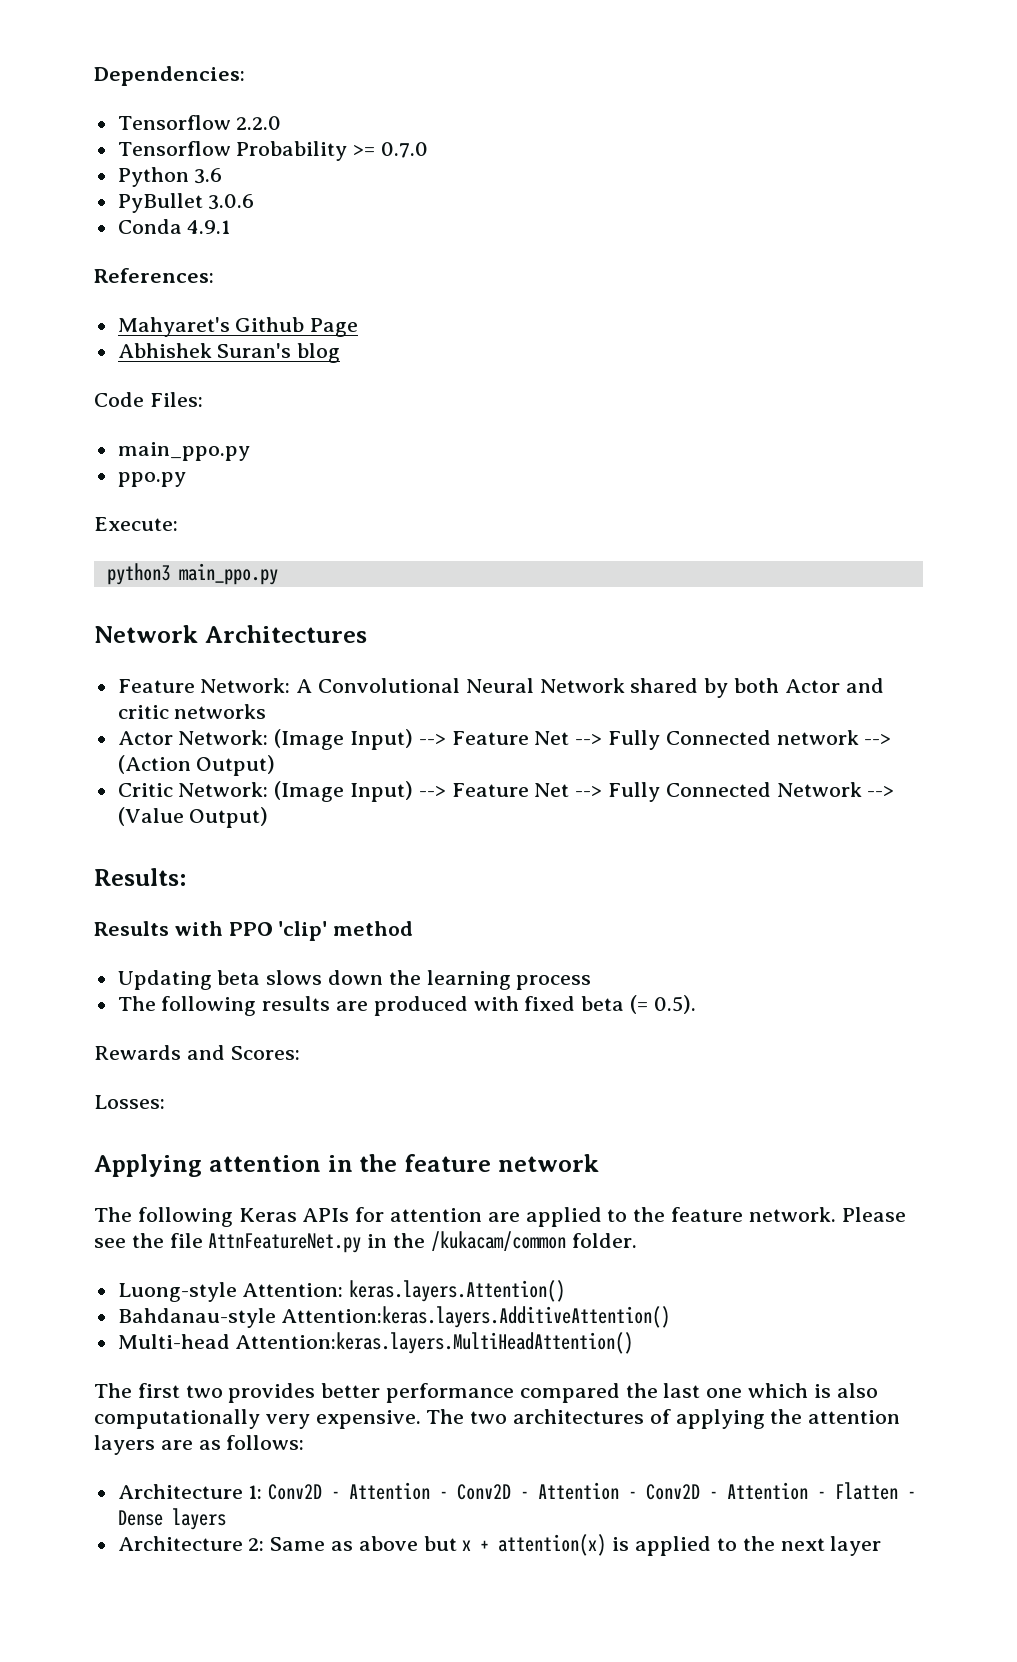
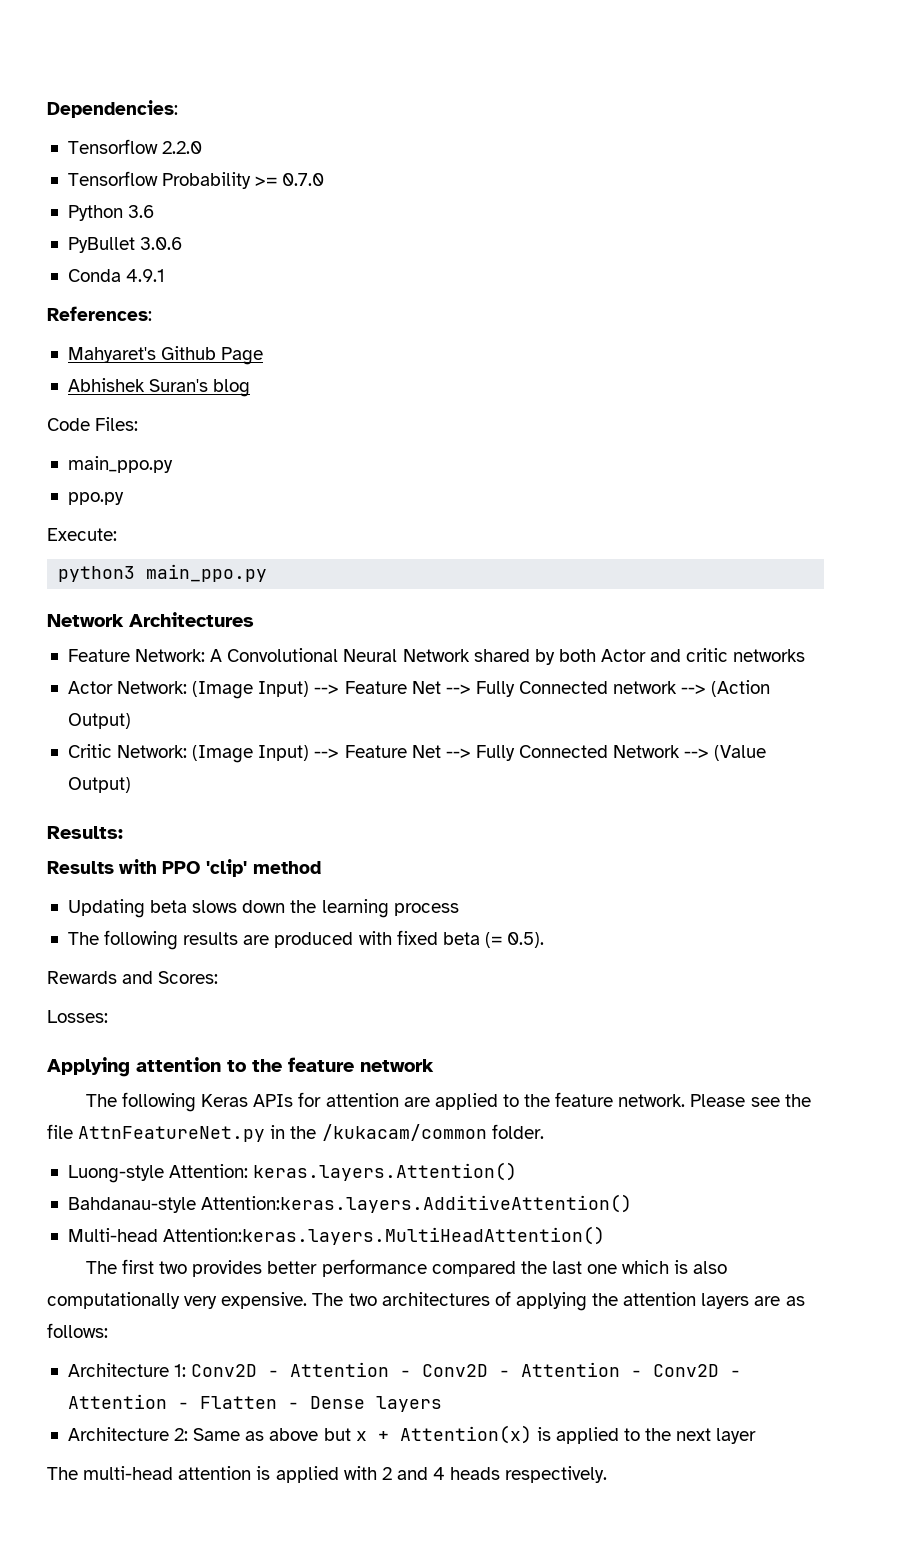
[327,1155,353,1172] in -> [227,1060,246,1072] to
[498,1534,607,1556] attention(x) -> [399,1425,532,1444] Attention(x)
(882, 1546) none -> [47,1466,608,1483] // The multi-head attention is applied with 2 and 4 heads respectively.

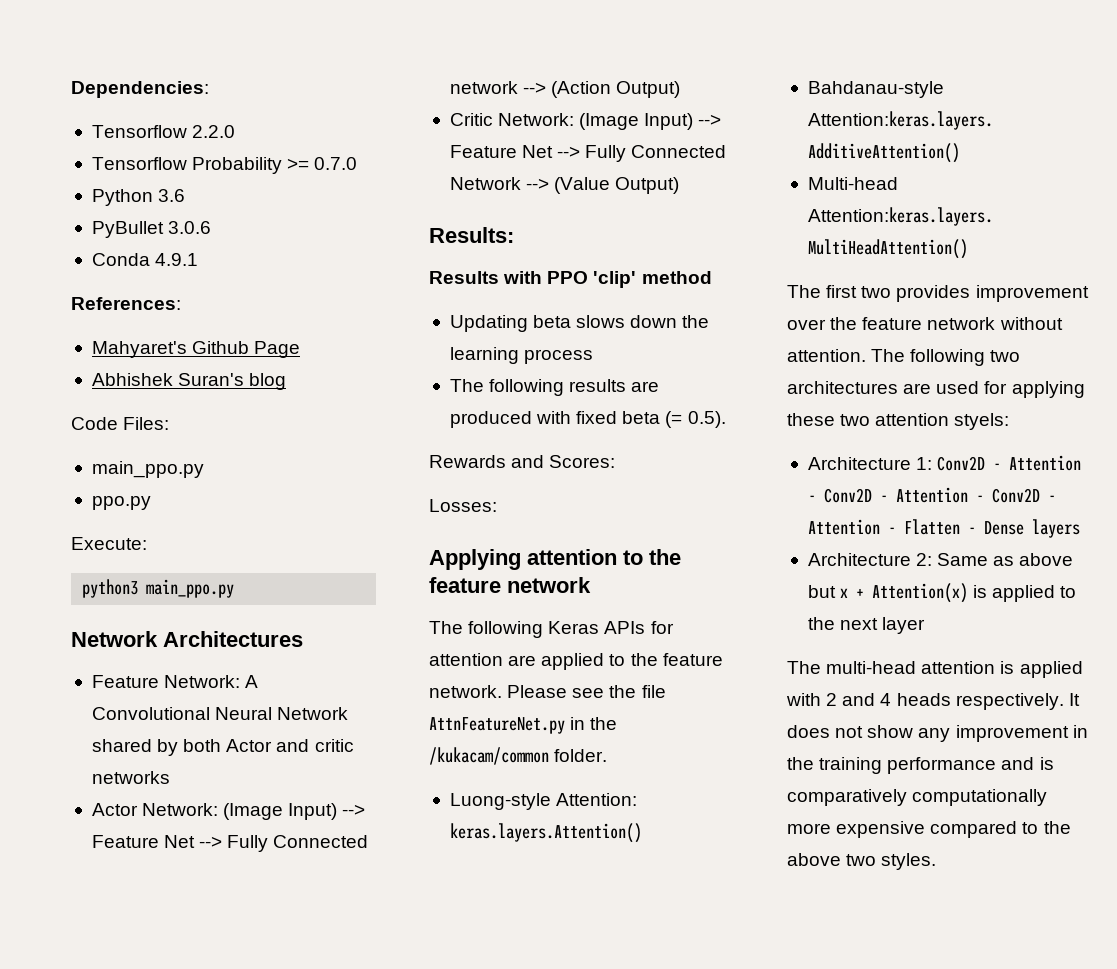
[267,1259,728,1277] [47,1291,805,1311] [47,1323,108,1338] better performance compared the last one which is also computationally very expensive. The two architectures of applying the attention layers are as follows: -> [975,285,1089,302] [787,317,1063,330] [787,349,1021,366] [787,381,1085,398] [787,413,1010,430] improvement over the feature network without attention. The following two architectures are used for applying these two attention styels:
(608, 1474) none -> [1068,693,1080,706] [787,725,1088,742] [787,757,1054,774] [787,789,1048,806] [787,821,1071,838] [787,853,937,870] It does not show any improvement in the training performance and is comparatively computationally more expensive compared to the above two styles.

